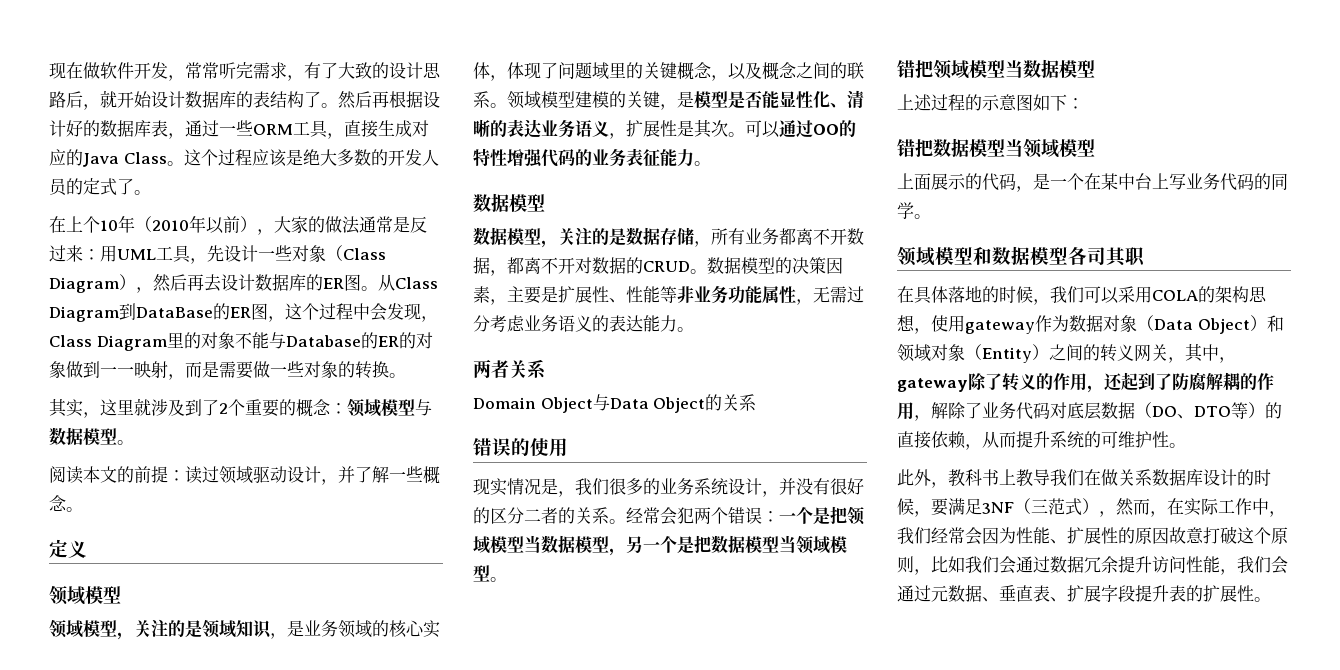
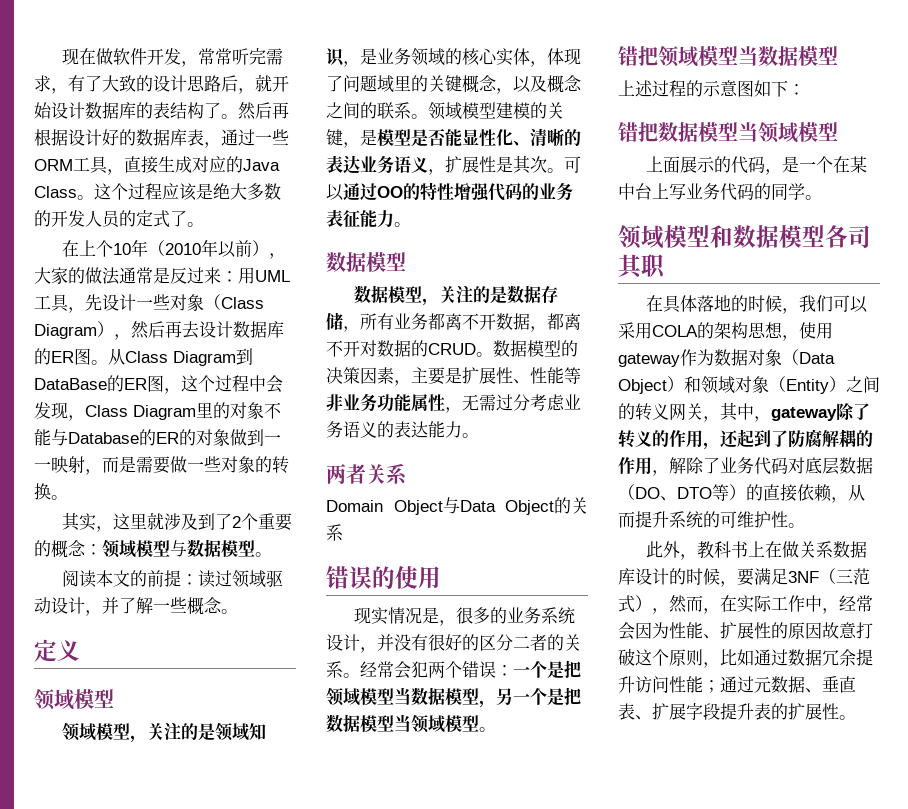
[575,478,609,495] 我们 -> (457, 623) none
[1016,469,1084,487] 教导我们 -> (766, 549) none
[897,527,931,544] 我们 -> (839, 611) none
[965,556,1016,574] 我们会 -> (754, 657) none
[1220,556,1288,575] ，我们会 -> [703,680,720,693] ；

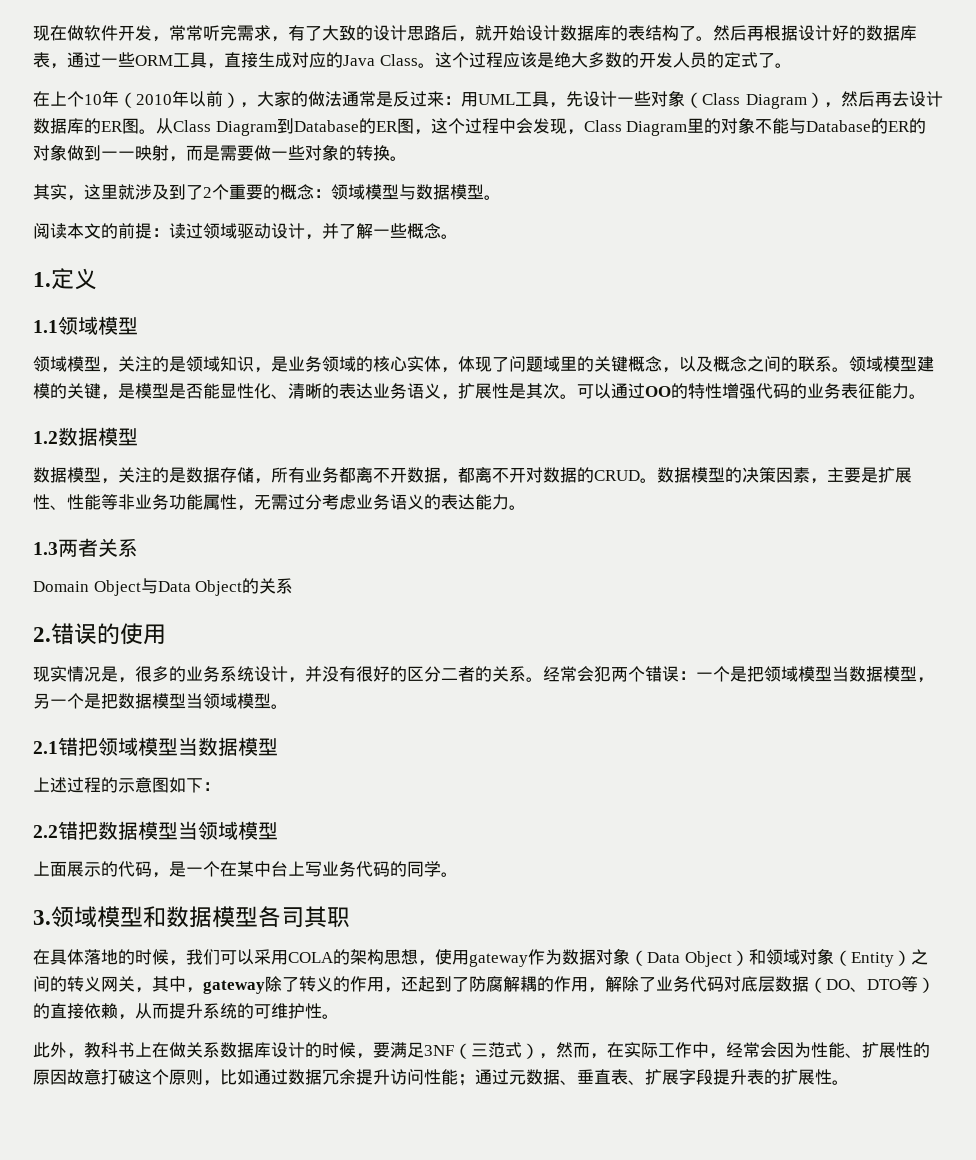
[34,378,107,390] DataBase -> [293,120,359,132] Database
(238, 611) none -> [33,272,51,287] 1.
(80, 651) none -> [33,320,58,333] 1.1
(411, 224) none -> [33,431,58,444] 1.2
(479, 435) none -> [33,542,58,555] 1.3
(343, 532) none -> [33,627,51,642] 2.
(496, 729) none -> [33,741,58,754] 2.1
(805, 89) none -> [33,825,58,838] 2.2
(822, 197) none -> [33,910,51,925] 3.

